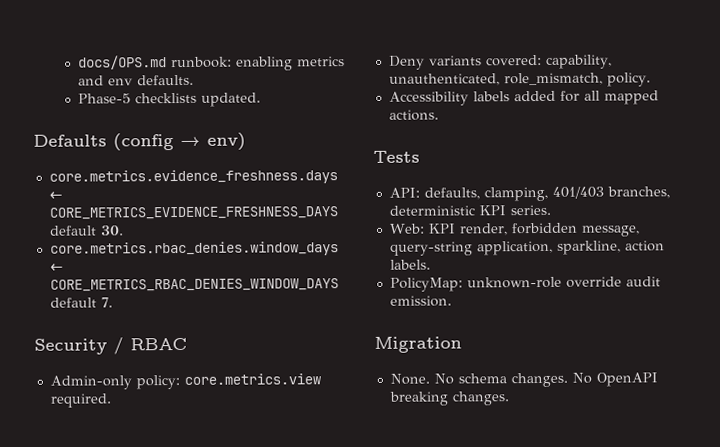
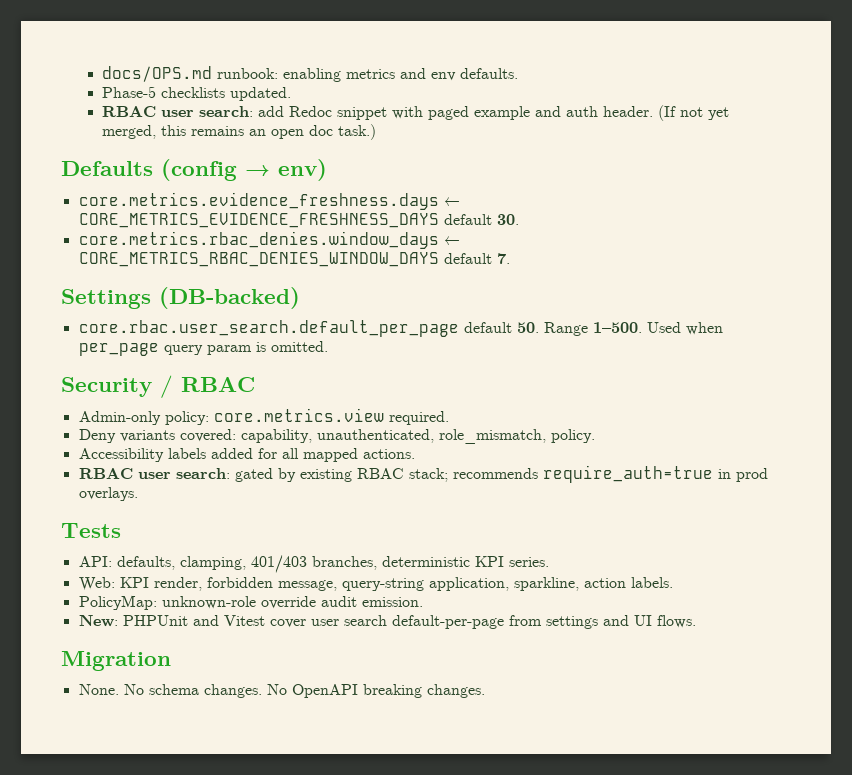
(261, 99) none -> [102,105,730,121] [102,124,377,140] // RBAC user search: add Redoc snippet with paged example and auth header. (If not yet merged, this remains an open doc task.)
(113, 302) none -> [61,287,300,309] [78,320,723,337] [78,341,328,356] // Settings (DB-backed) // core.rbac.user_search.default_per_page default 50. Range 1–500. Used when per_page query param is omitted.
(439, 115) none -> [78,465,768,483] [78,487,138,501] // RBAC user search: gated by existing RBAC stack; recommends require_auth=true in prod overlays.
(452, 301) none -> [78,615,696,629] // New: PHPUnit and Vitest cover user search default-per-page from settings and UI flows.

